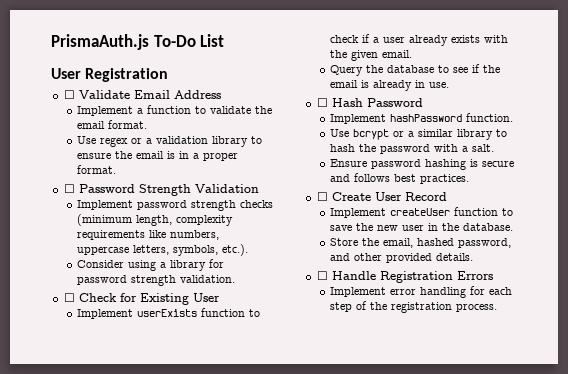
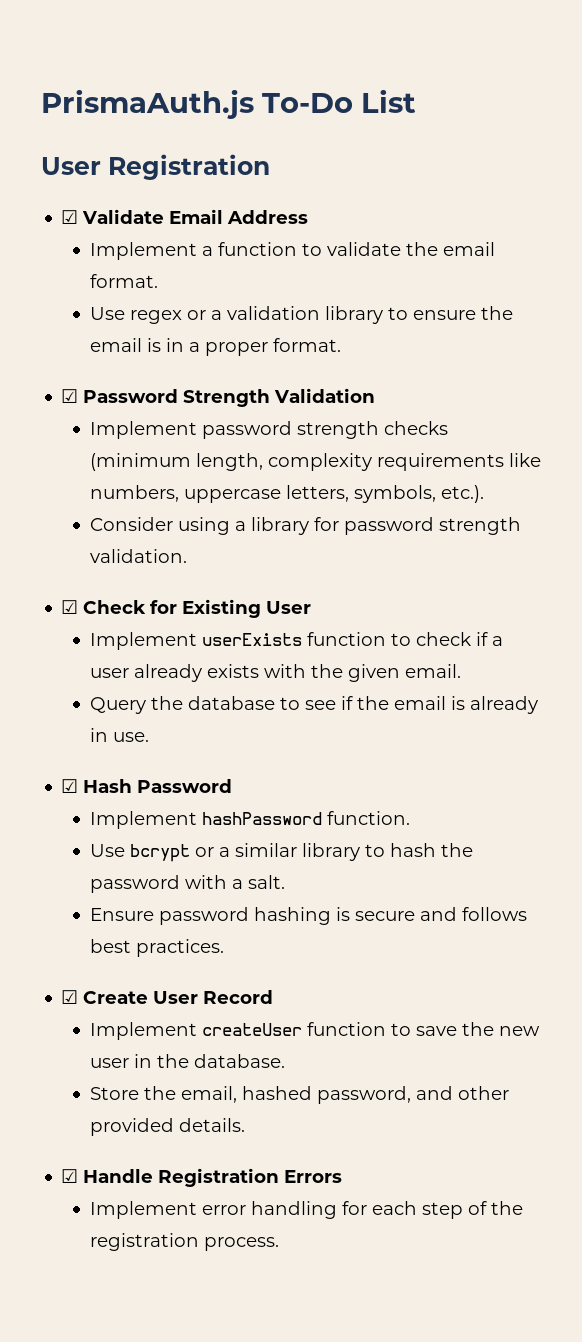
[63,90,75,99] ☐ -> [61,210,79,224] ☑
[63,184,75,193] ☐ -> [61,389,79,403] ☑
[63,293,75,302] ☐ -> [61,600,79,614] ☑
[316,98,328,107] ☐ -> [61,779,79,793] ☑
[316,192,328,201] ☐ -> [61,990,79,1004] ☑
[316,271,328,280] ☐ -> [61,1169,79,1183] ☑

